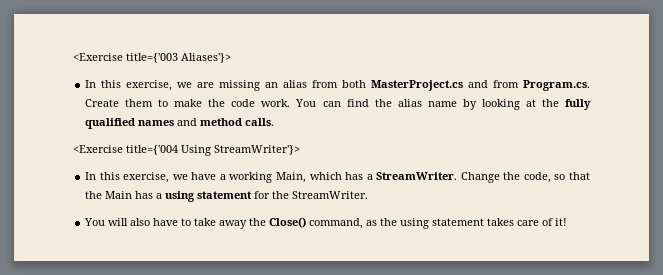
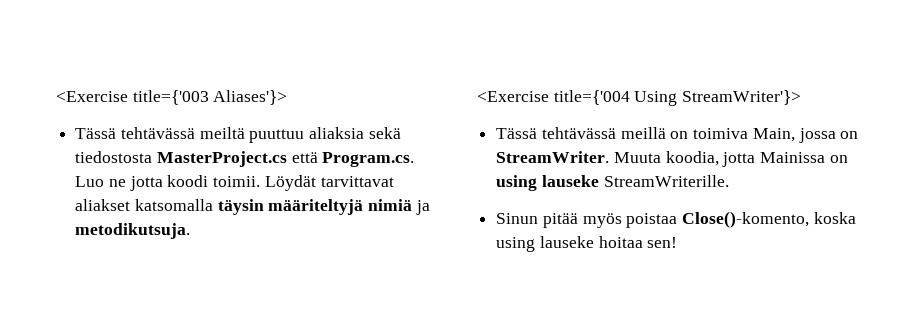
[85,80,590,91] [85,99,592,110] [85,118,275,129] [73,145,300,156] [85,172,590,183] [85,191,369,202] [84,217,568,229] In this exercise, we are missing an alias from both MasterProject.cs and from Program.cs. Create them to make the code work. You can find the alias name by looking at the fully qualified names and method calls. // <Exercise title={'004 Using StreamWriter'}> // In this exercise, we have a working Main, which has a StreamWriter. Change the code, so that the Main has a using statement for the StreamWriter. // You will also have to take away the Close() command, as the using statement takes care of it! -> [75,127,401,143] [75,151,415,167] [75,175,394,191] [75,199,430,215] [75,223,191,239] [477,90,802,106] [496,127,859,143] [496,151,848,167] [496,175,729,191] [496,211,856,228] [496,236,678,252] Tässä tehtävässä meiltä puuttuu aliaksia sekä tiedostosta MasterProject.cs että Program.cs. Luo ne jotta koodi toimii. Löydät tarvittavat aliakset katsomalla täysin määriteltyjä nimiä ja metodikutsuja. // <Exercise title={'004 Using StreamWriter'}> // Tässä tehtävässä meillä on toimiva Main, jossa on StreamWriter. Muuta koodia, jotta Mainissa on using lauseke StreamWriterille. // Sinun pitää myös poistaa Close()-komento, koska using lauseke hoitaa sen!

